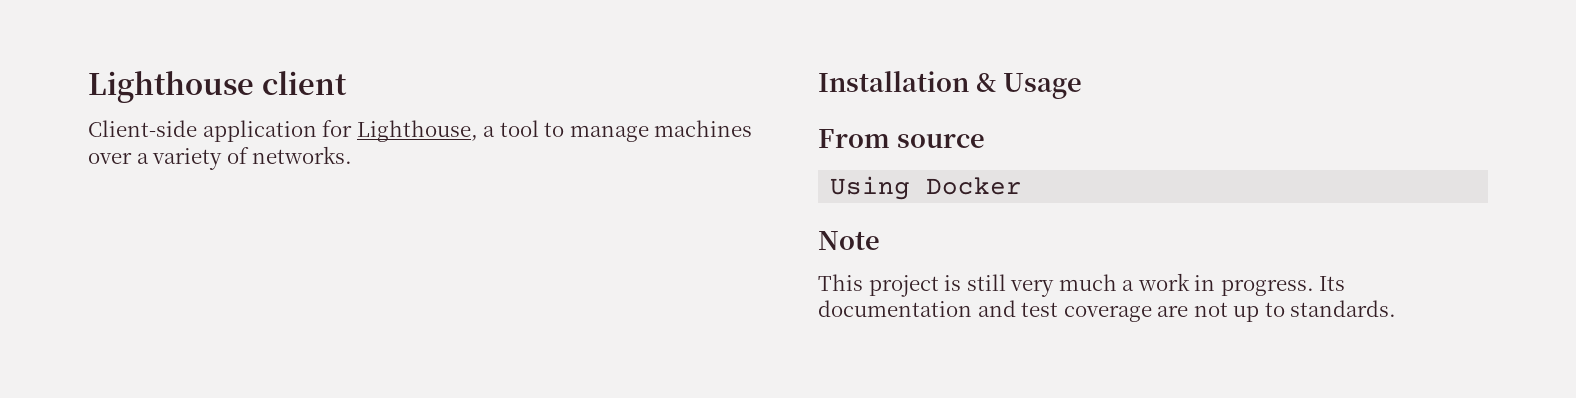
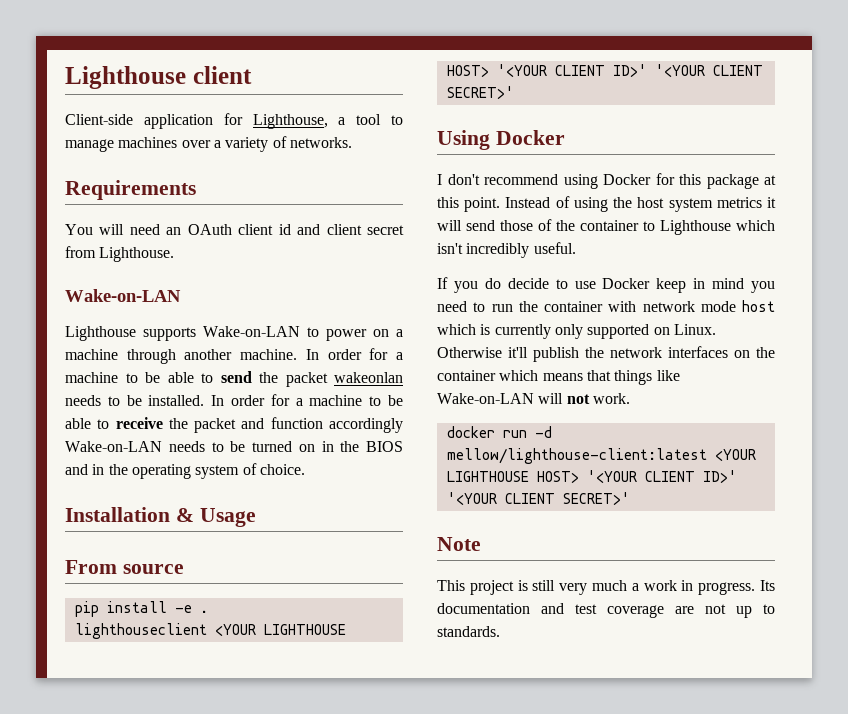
(353, 155) none -> [65,180,196,200] [65,224,405,235] [65,246,175,262] [65,289,181,302] [65,326,403,341] [65,348,404,364] [65,371,403,387] [65,394,404,406] [65,417,403,433] [65,441,403,452] [65,463,305,479] // Requirements // You will need an OAuth client id and client secret from Lighthouse. // Wake-on-LAN // Lighthouse supports Wake-on-LAN to power on a machine through another machine. In order for a machine to be able to send the packet wakeonlan needs to be installed. In order for a machine to be able to receive the packet and function accordingly Wake-on-LAN needs to be turned on in the BIOS and in the operating system of choice.
[830,176,1023,200] Using Docker -> [74,601,208,617] [74,623,346,639] [446,64,763,77] [446,86,514,99] [437,130,565,150] [437,173,776,189] [437,196,776,212] [437,219,775,235] [437,242,576,258] [437,277,775,293] [437,300,775,312] [437,324,716,339] [437,346,775,362] [437,370,680,385] [437,393,630,404] [446,426,552,438] [446,448,756,464] [446,470,737,483] [446,492,630,505] pip install -e . // lighthouseclient <YOUR LIGHTHOUSE HOST> '<YOUR CLIENT ID>' '<YOUR CLIENT SECRET>' // Using Docker // I don't recommend using Docker for this package at this point. Instead of using the host system metrics it will send those of the container to Lighthouse which isn't incredibly useful. // If you do decide to use Docker keep in mind you need to run the container with network mode host which is currently only supported on Linux. Otherwise it'll publish the network interfaces on the container which means that things like Wake-on-LAN will not work. // docker run -d mellow/lighthouse-client:latest <YOUR LIGHTHOUSE HOST> '<YOUR CLIENT ID>' '<YOUR CLIENT SECRET>'

